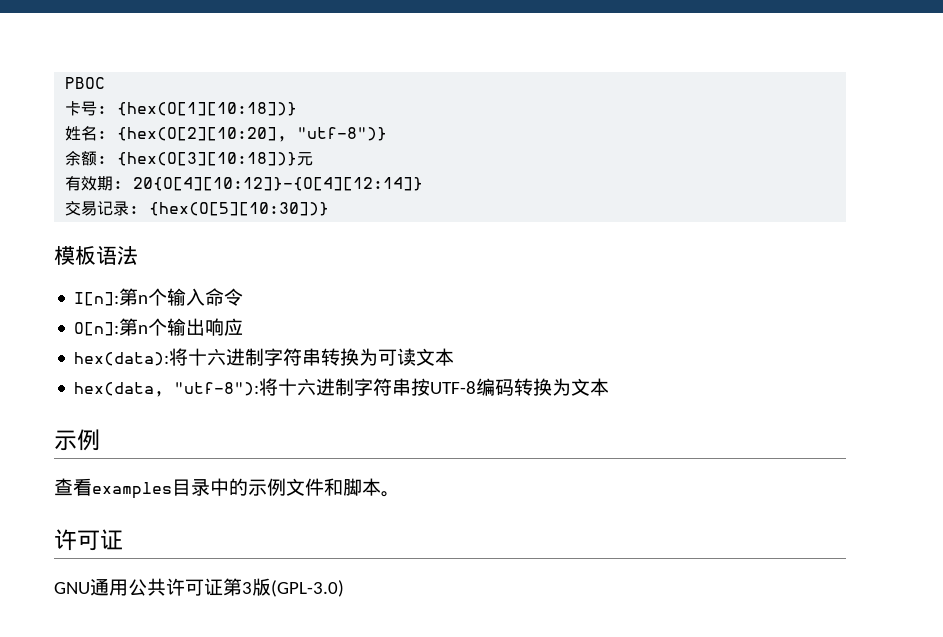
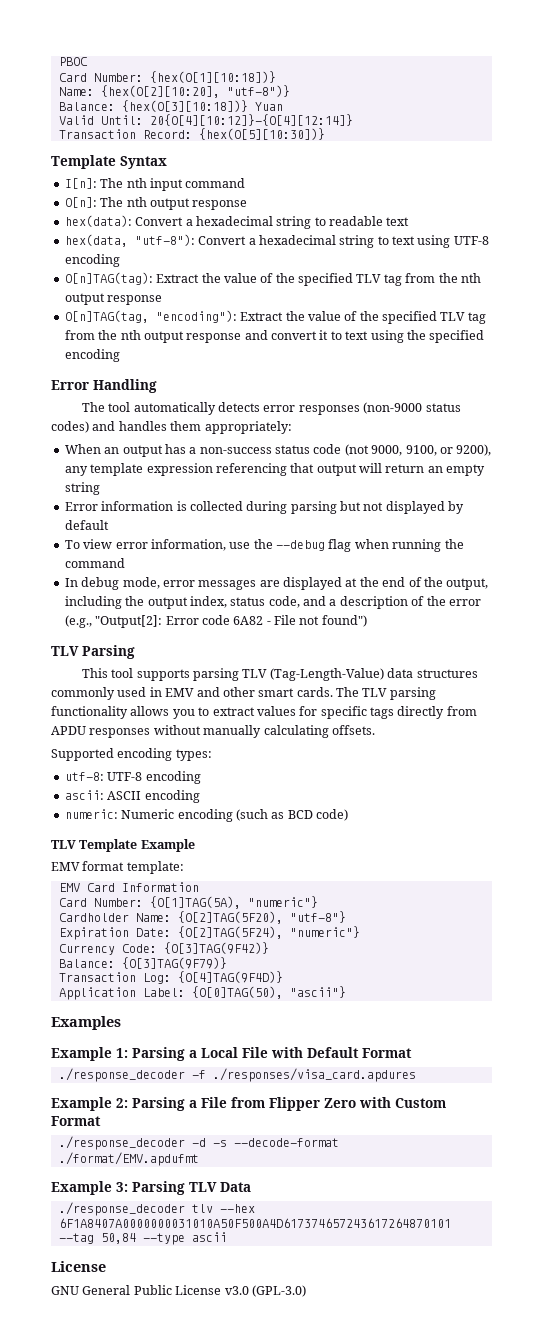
[65,101,108,116] 卡号: -> [58,73,143,82] Card Number:
[65,126,108,141] 姓名: -> [58,87,94,96] Name:
[65,151,314,166] [65,176,424,191] [65,201,140,216] 余额: {hex(O[3][10:18])}元 // 有效期: 20{O[4][10:12]}-{O[4][12:14]} // 交易记录: -> [58,100,283,112] [58,114,353,126] [58,129,192,139] Balance: {hex(O[3][10:18])} Yuan // Valid Until: 20{O[4][10:12]}-{O[4][12:14]} // Transaction Record:
[54,246,138,265] 模板语法 -> [51,155,167,169] Template Syntax
[119,288,244,306] [74,318,244,336] [74,348,455,366] [74,378,610,397] [54,429,100,451] [54,478,400,499] [54,529,123,551] [54,578,271,596] 第n个输入命令 // O[n]:第n个输出响应 // hex(data):将十六进制字符串转换为可读文本 // hex(data, "utf-8"):将十六进制字符串按UTF-8编码转换为文本 // 示例 // 查看examples目录中的示例文件和脚本。 // 许可证 // GNU通用公共许可证第3版 -> [100,178,246,191] [64,197,248,210] [64,215,410,229] [64,234,489,248] [64,254,120,267] [64,272,481,286] [64,293,163,305] [64,310,486,324] [64,330,485,343] [64,349,120,362] [51,379,157,393] [81,402,461,415] [51,421,292,434] [64,444,492,457] [64,463,486,476] [64,482,100,495] [64,501,465,514] [64,520,109,530] [64,539,464,552] [64,558,125,568] [64,577,489,590] [64,596,481,609] [64,615,367,628] [51,645,135,659] [81,668,478,681] [51,687,436,700] [51,706,477,719] [51,725,375,738] [51,748,212,761] [64,771,201,784] [64,790,200,803] [64,809,348,822] [51,839,195,852] [51,861,184,874] [58,882,199,892] [58,896,318,909] [58,911,346,924] [58,926,360,940] [58,942,269,955] [58,957,227,969] [58,971,283,984] [58,986,346,1000] [51,1016,121,1030] [51,1047,412,1061] [58,1068,416,1082] [51,1097,446,1111] [51,1116,101,1126] [58,1136,339,1150] [58,1152,199,1166] [51,1181,251,1195] [58,1202,255,1216] [58,1218,451,1228] [58,1232,227,1245] [51,1261,106,1272] [51,1285,249,1295] The nth input command // O[n]: The nth output response // hex(data): Convert a hexadecimal string to readable text // hex(data, "utf-8"): Convert a hexadecimal string to text using UTF-8 encoding // O[n]TAG(tag): Extract the value of the specified TLV tag from the nth output response // O[n]TAG(tag, "encoding"): Extract the value of the specified TLV tag from the nth output response and convert it to text using the specified encoding // Error Handling // The tool automatically detects error responses (non-9000 status codes) and handles them appropriately: // When an output has a non-success status code (not 9000, 9100, or 9200), any template expression referencing that output will return an empty string // Error information is collected during parsing but not displayed by default // To view error information, use the --debug flag when running the command // In debug mode, error messages are displayed at the end of the output, including the output index, status code, and a description of the error (e.g., "Output[2]: Error code 6A82 - File not found") // TLV Parsing // This tool supports parsing TLV (Tag-Length-Value) data structures commonly used in EMV and other smart cards. The TLV parsing functionality allows you to extract values for specific tags directly from APDU responses without manually calculating offsets. // Supported encoding types: // utf-8: UTF-8 encoding // ascii: ASCII encoding // numeric: Numeric encoding (such as BCD code) // TLV Template Example // EMV format template: // EMV Card Information // Card Number: {O[1]TAG(5A), "numeric"} // Cardholder Name: {O[2]TAG(5F20), "utf-8"} // Expiration Date: {O[2]TAG(5F24), "numeric"} // Currency Code: {O[3]TAG(9F42)} // Balance: {O[3]TAG(9F79)} // Transaction Log: {O[4]TAG(9F4D)} // Application Label: {O[0]TAG(50), "ascii"} // Examples // Example 1: Parsing a Local File with Default Format // ./response_decoder -f ./responses/visa_card.apdures // Example 2: Parsing a File from Flipper Zero with Custom Format // ./response_decoder -d -s --decode-format ./format/EMV.apdufmt // Example 3: Parsing TLV Data // ./response_decoder tlv --hex 6F1A8407A0000000031010A50F500A4D617374657243617264870101 --tag 50,84 --type ascii // License // GNU General Public License v3.0

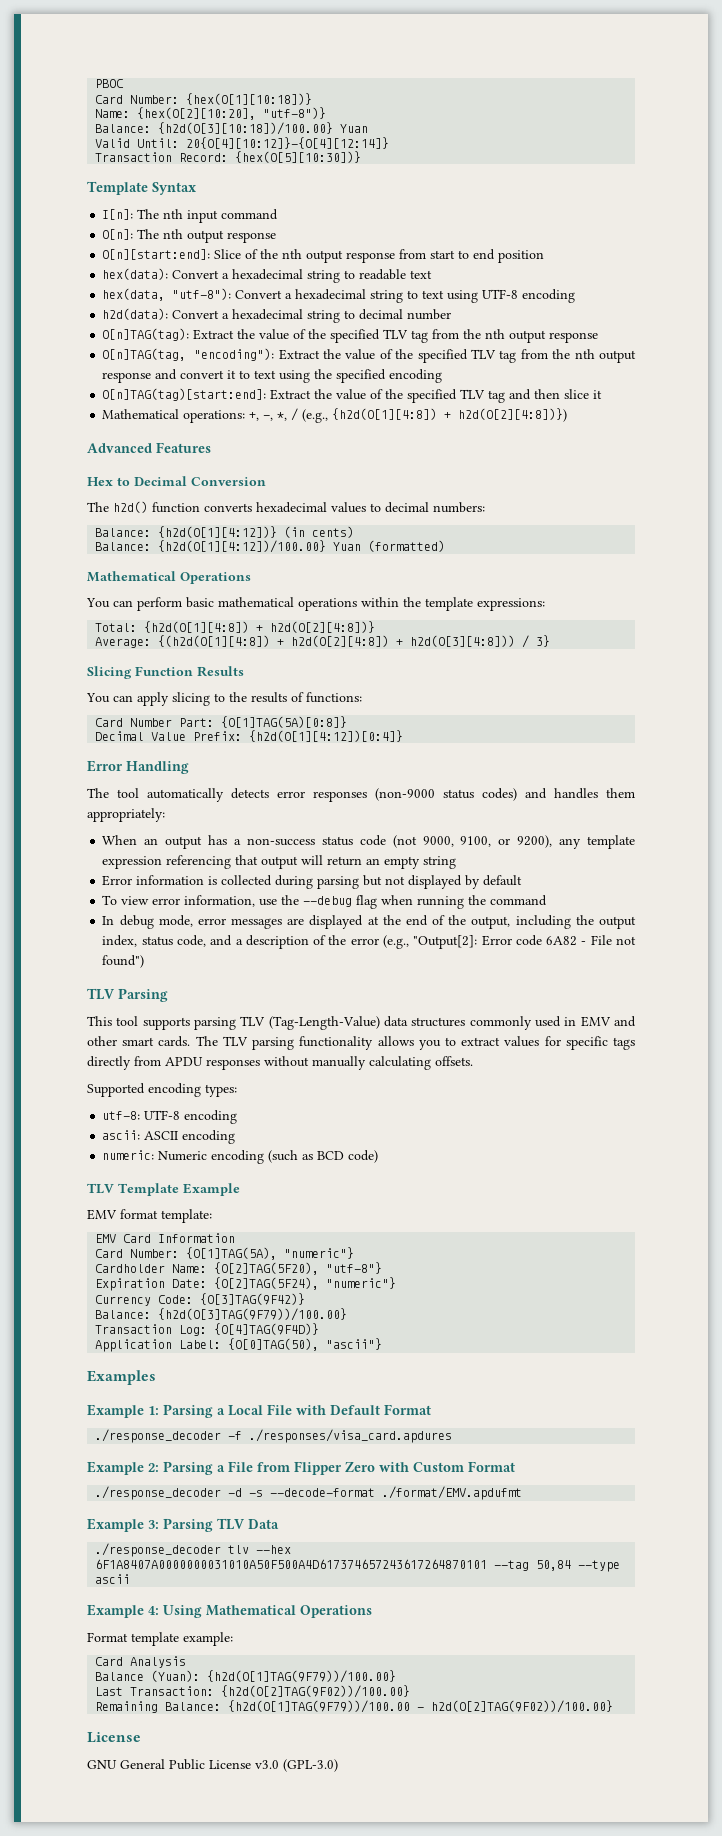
[121,100,248,112] {hex(O[3][10:18])} -> [158,122,334,135] {h2d(O[3][10:18])/100.00}
(248, 205) none -> [102,249,545,263] // O[n][start:end]: Slice of the nth output response from start to end position
(120, 260) none -> [102,308,452,323] // h2d(data): Convert a hexadecimal string to decimal number
(120, 355) none -> [102,388,603,403] [102,408,568,423] [87,442,211,453] [87,476,266,486] [87,501,485,513] [95,526,355,538] [95,540,446,553] [87,571,251,584] [86,597,545,611] [95,621,376,633] [95,635,551,648] [87,666,244,679] [86,692,362,706] [95,716,348,728] [95,730,404,742] // O[n]TAG(tag)[start:end]: Extract the value of the specified TLV tag and then slice it // Mathematical operations: +, -, *, / (e.g., {h2d(O[1][4:8]) + h2d(O[2][4:8])}) // Advanced Features // Hex to Decimal Conversion // The h2d() function converts hexadecimal values to decimal numbers: // Balance: {h2d(O[1][4:12])} (in cents) // Balance: {h2d(O[1][4:12])/100.00} Yuan (formatted) // Mathematical Operations // You can perform basic mathematical operations within the template expressions: // Total: {h2d(O[1][4:8]) + h2d(O[2][4:8])} // Average: {(h2d(O[1][4:8]) + h2d(O[2][4:8]) + h2d(O[3][4:8])) / 3} // Slicing Function Results // You can apply slicing to the results of functions: // Card Number Part: {O[1]TAG(5A)[0:8]} // Decimal Value Prefix: {h2d(O[1][4:12])[0:4]}
[121,957,227,969] {O[3]TAG(9F79)} -> [158,1308,348,1321] {h2d(O[3]TAG(9F79))/100.00}
(227, 1237) none -> [87,1604,372,1618] [87,1632,233,1646] [95,1656,187,1668] [95,1670,397,1683] [95,1685,411,1698] [95,1700,614,1713] // Example 4: Using Mathematical Operations // Format template example: // Card Analysis // Balance (Yuan): {h2d(O[1]TAG(9F79))/100.00} // Last Transaction: {h2d(O[2]TAG(9F02))/100.00} // Remaining Balance: {h2d(O[1]TAG(9F79))/100.00 - h2d(O[2]TAG(9F02))/100.00}

